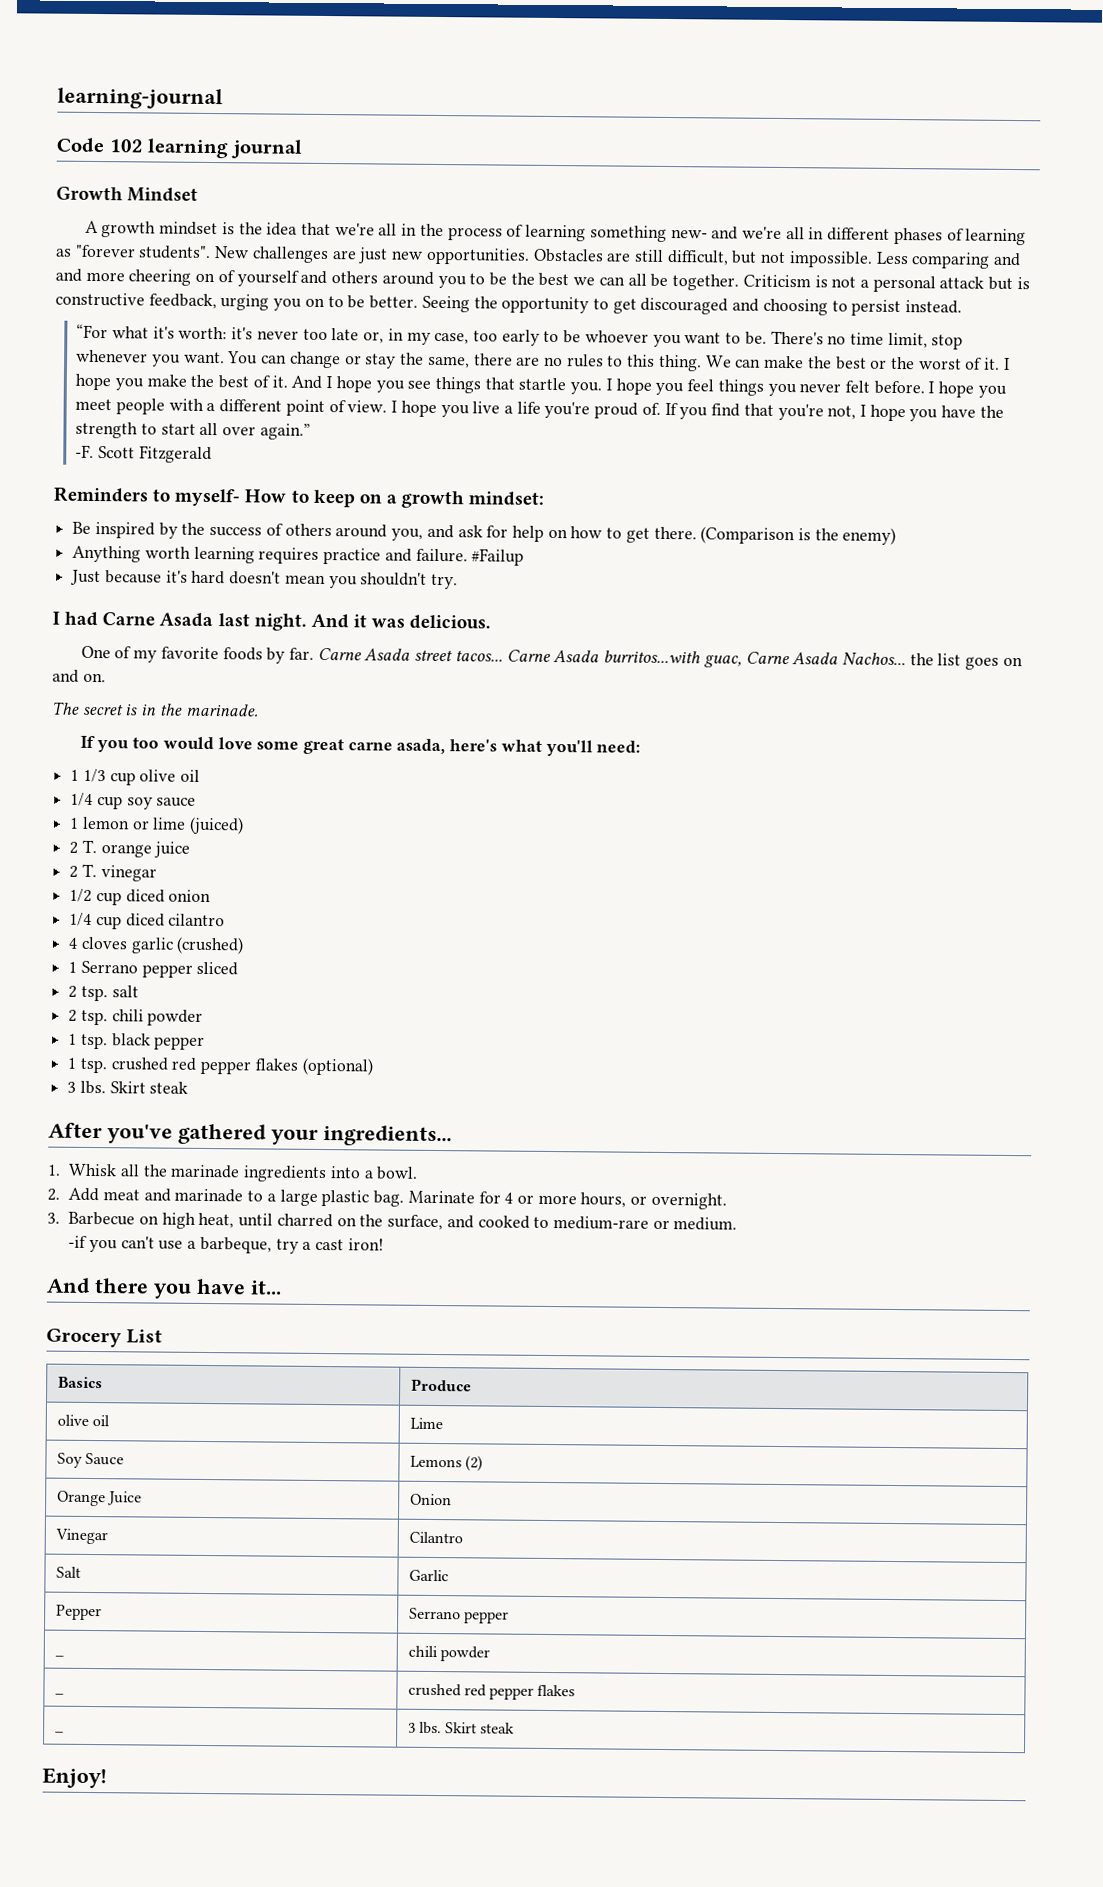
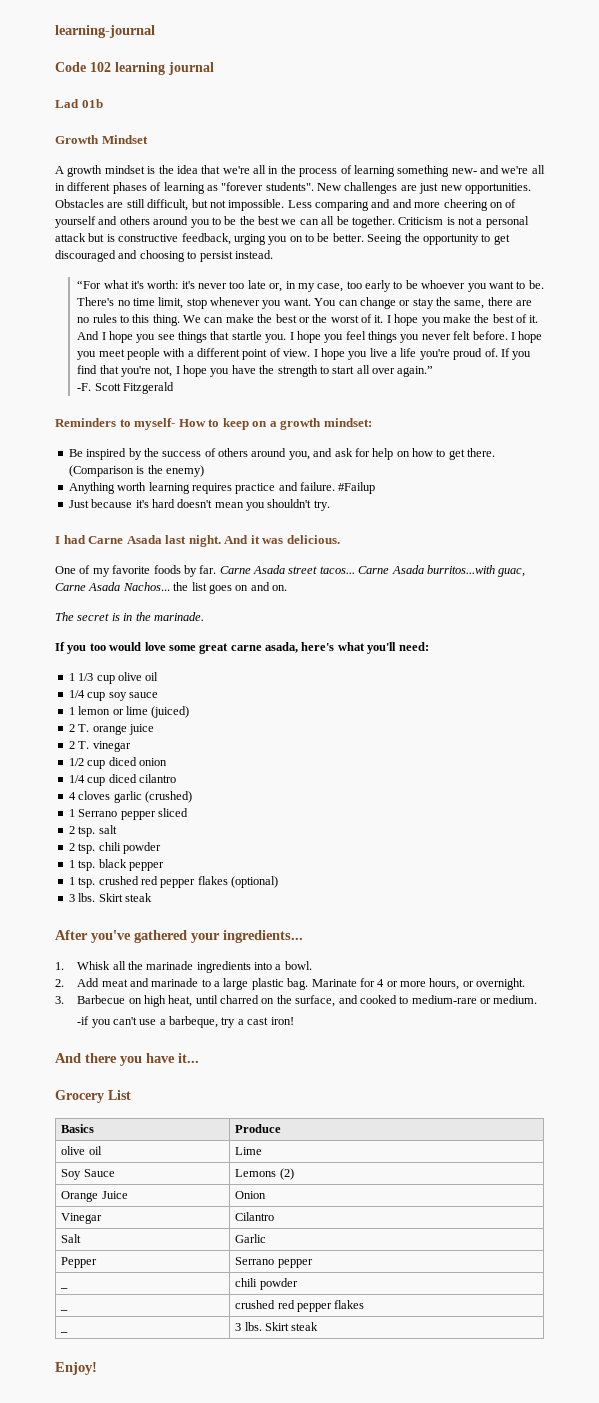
(303, 149) none -> [55,99,103,108] // Lad 01b

